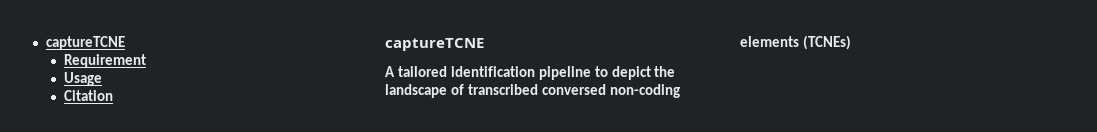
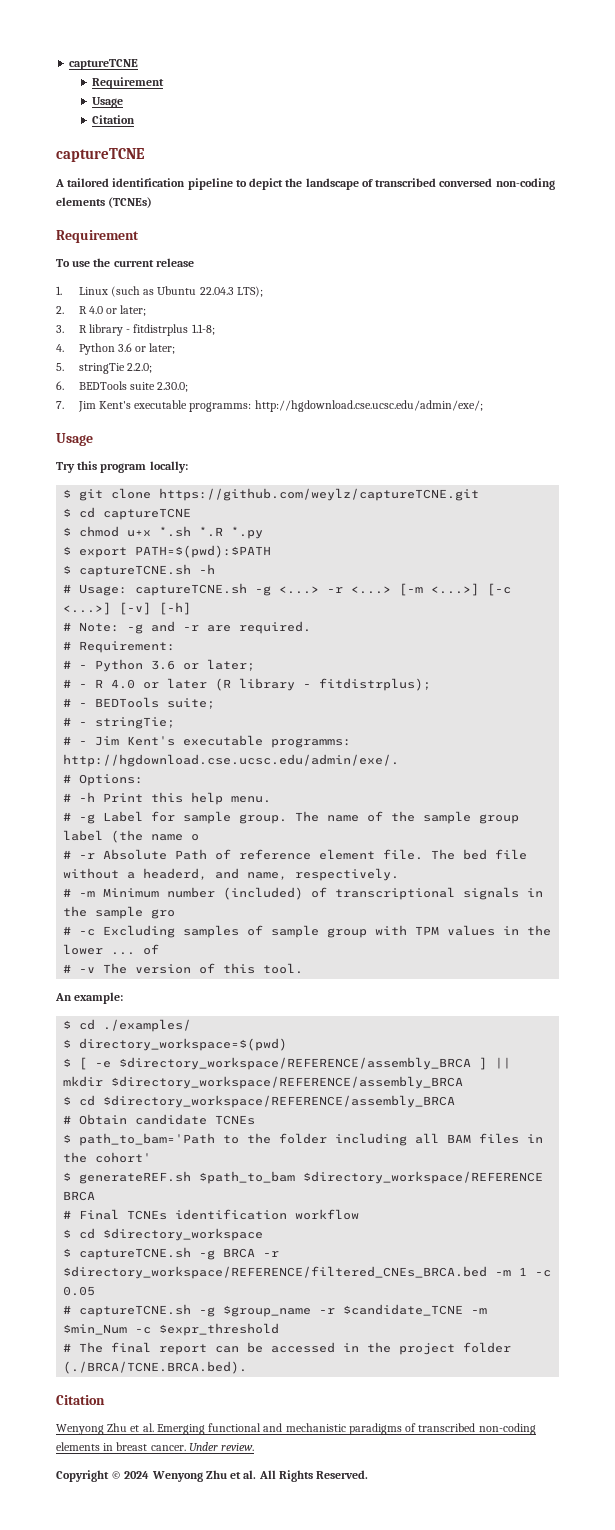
(851, 42) none -> [56,230,139,243] [56,258,194,267] [56,286,263,297] [56,305,147,316] [56,324,215,336] [56,343,176,355] [56,363,152,374] [56,381,189,392] [56,400,483,412] [56,433,93,446] [56,461,188,473] [63,488,480,501] [63,507,192,520] [63,526,264,539] [63,545,272,558] [63,564,216,577] [63,583,512,596] [63,602,192,615] [63,621,312,634] [63,641,176,653] [63,659,256,672] [63,678,432,691] [63,697,216,709] [63,717,176,729] [63,735,352,748] [63,754,400,767] [63,774,144,786] [63,792,272,805] [63,811,520,824] [63,830,200,843] [63,849,528,860] [63,868,400,881] [63,887,544,900] [63,906,176,919] [63,925,552,938] [63,944,160,955] [63,963,304,974] [55,992,124,1004] [63,1019,192,1032] [63,1038,288,1051] [63,1057,512,1070] [63,1076,464,1089] [63,1095,456,1108] [63,1114,256,1125] [63,1133,544,1146] [63,1152,152,1163] [63,1171,544,1184] [63,1191,96,1201] [63,1209,360,1220] [63,1228,264,1241] [63,1247,280,1260] [63,1266,552,1279] [63,1286,96,1296] [63,1304,488,1317] [63,1323,280,1336] [63,1342,512,1355] [63,1361,248,1374] [56,1395,105,1405] [56,1423,536,1435] [56,1442,255,1451] [56,1470,369,1482] // Requirement // To use the current release // 1. Linux (such as Ubuntu 22.04.3 LTS); // 2. R 4.0 or later; // 3. R library - fitdistrplus 1.1-8; // 4. Python 3.6 or later; // 5. stringTie 2.2.0; // 6. BEDTools suite 2.30.0; // 7. Jim Kent's executable programms: http://hgdownload.cse.ucsc.edu/admin/exe/; // Usage // Try this program locally: // $ git clone https://github.com/weylz/captureTCNE.git // $ cd captureTCNE // $ chmod u+x *.sh *.R *.py // $ export PATH=$(pwd):$PATH // $ captureTCNE.sh -h // # Usage: captureTCNE.sh -g <...> -r <...> [-m <...>] [-c <...>] [-v] [-h] // # Note: -g and -r are required. // # Requirement: // # - Python 3.6 or later; // # - R 4.0 or later (R library - fitdistrplus); // # - BEDTools suite; // # - stringTie; // # - Jim Kent's executable programms: http://hgdownload.cse.ucsc.edu/admin/exe/. // # Options: // # -h Print this help menu. // # -g Label for sample group. The name of the sample group label (the name o // # -r Absolute Path of reference element file. The bed file without a headerd, and name, respectively. // # -m Minimum number (included) of transcriptional signals in the sample gro // # -c Excluding samples of sample group with TPM values in the lower ... of // # -v The version of this tool. // An example: // $ cd ./examples/ // $ directory_workspace=$(pwd) // $ [ -e $directory_workspace/REFERENCE/assembly_BRCA ] || mkdir $directory_workspace/REFERENCE/assembly_BRCA // $ cd $directory_workspace/REFERENCE/assembly_BRCA // # Obtain candidate TCNEs // $ path_to_bam='Path to the folder including all BAM files in the cohort' // $ generateREF.sh $path_to_bam $directory_workspace/REFERENCE BRCA // # Final TCNEs identification workflow // $ cd $directory_workspace // $ captureTCNE.sh -g BRCA -r $directory_workspace/REFERENCE/filtered_CNEs_BRCA.bed -m 1 -c 0.05 // # captureTCNE.sh -g $group_name -r $candidate_TCNE -m $min_Num -c $expr_threshold // # The final report can be accessed in the project folder (./BRCA/TCNE.BRCA.bed). // Citation // Wenyong Zhu et al. Emerging functional and mechanistic paradigms of transcribed non-coding elements in breast cancer. Under review. // Copyright © 2024 Wenyong Zhu et al. All Rights Reserved.

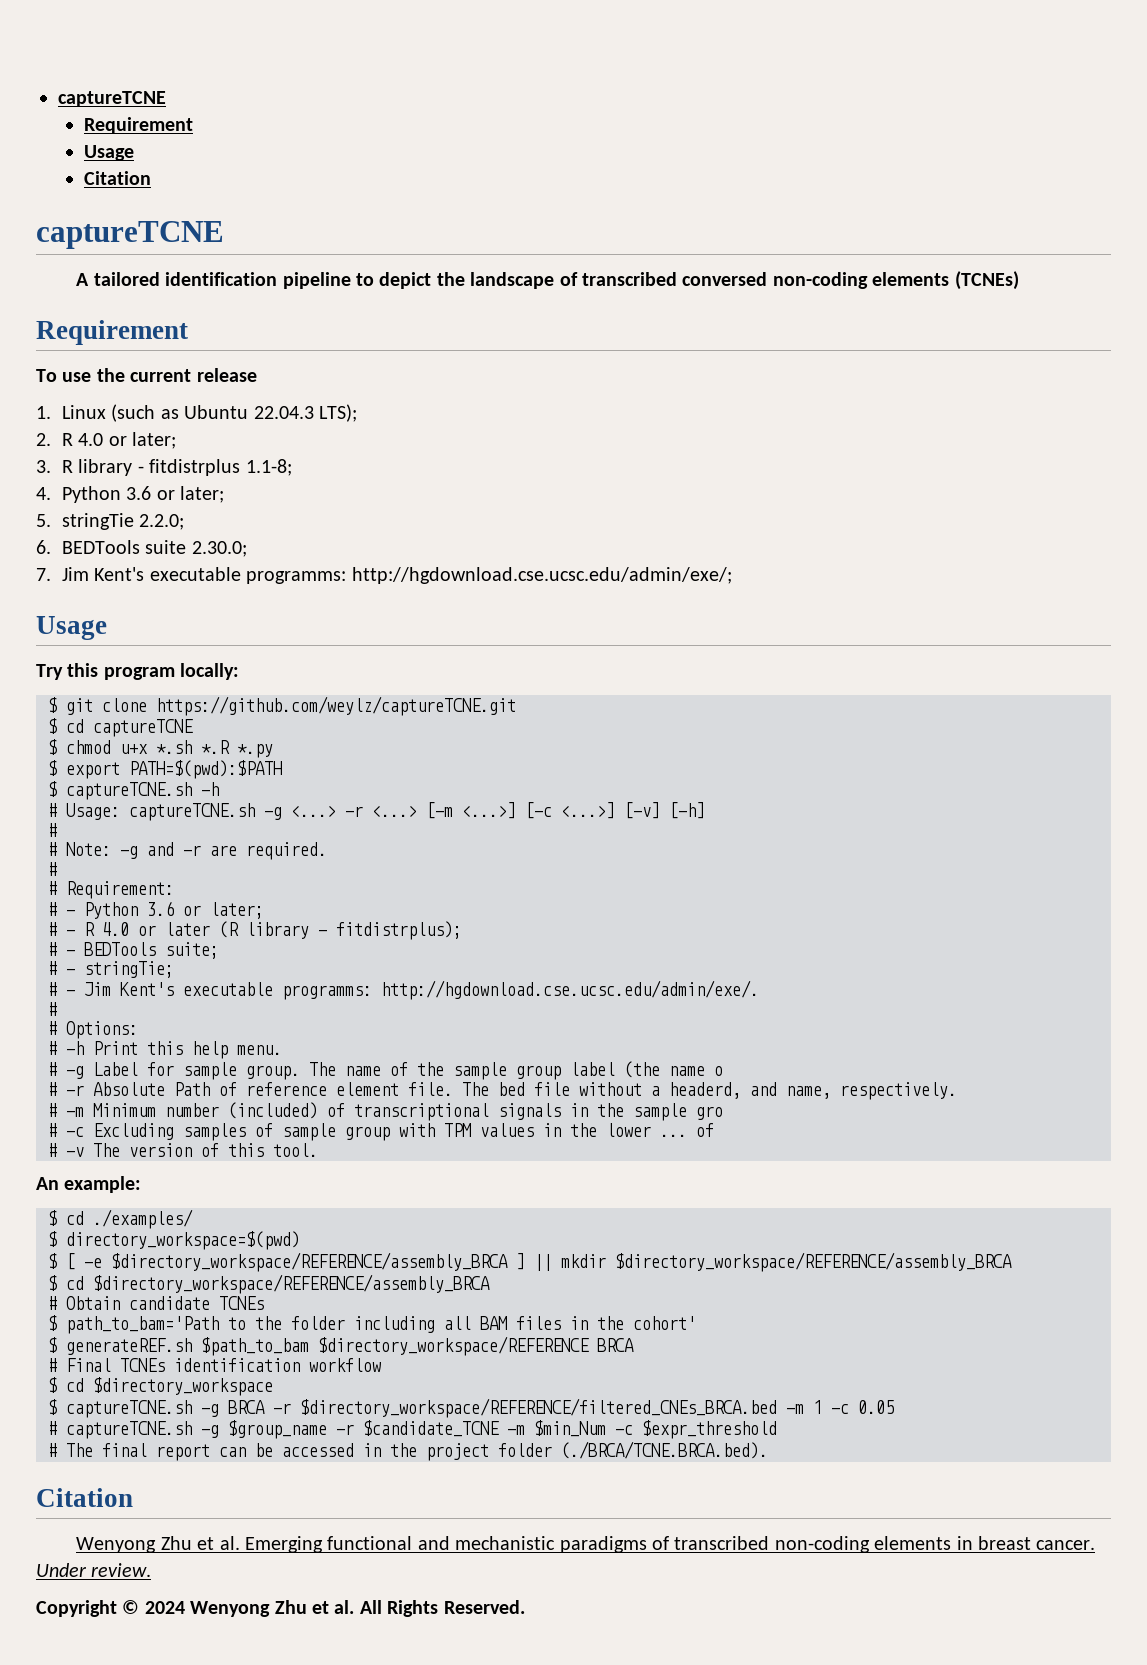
(72, 626) none -> [48,842,57,856] // #
(72, 645) none -> [48,881,57,895] // #
(72, 778) none -> [48,1021,57,1035] // #

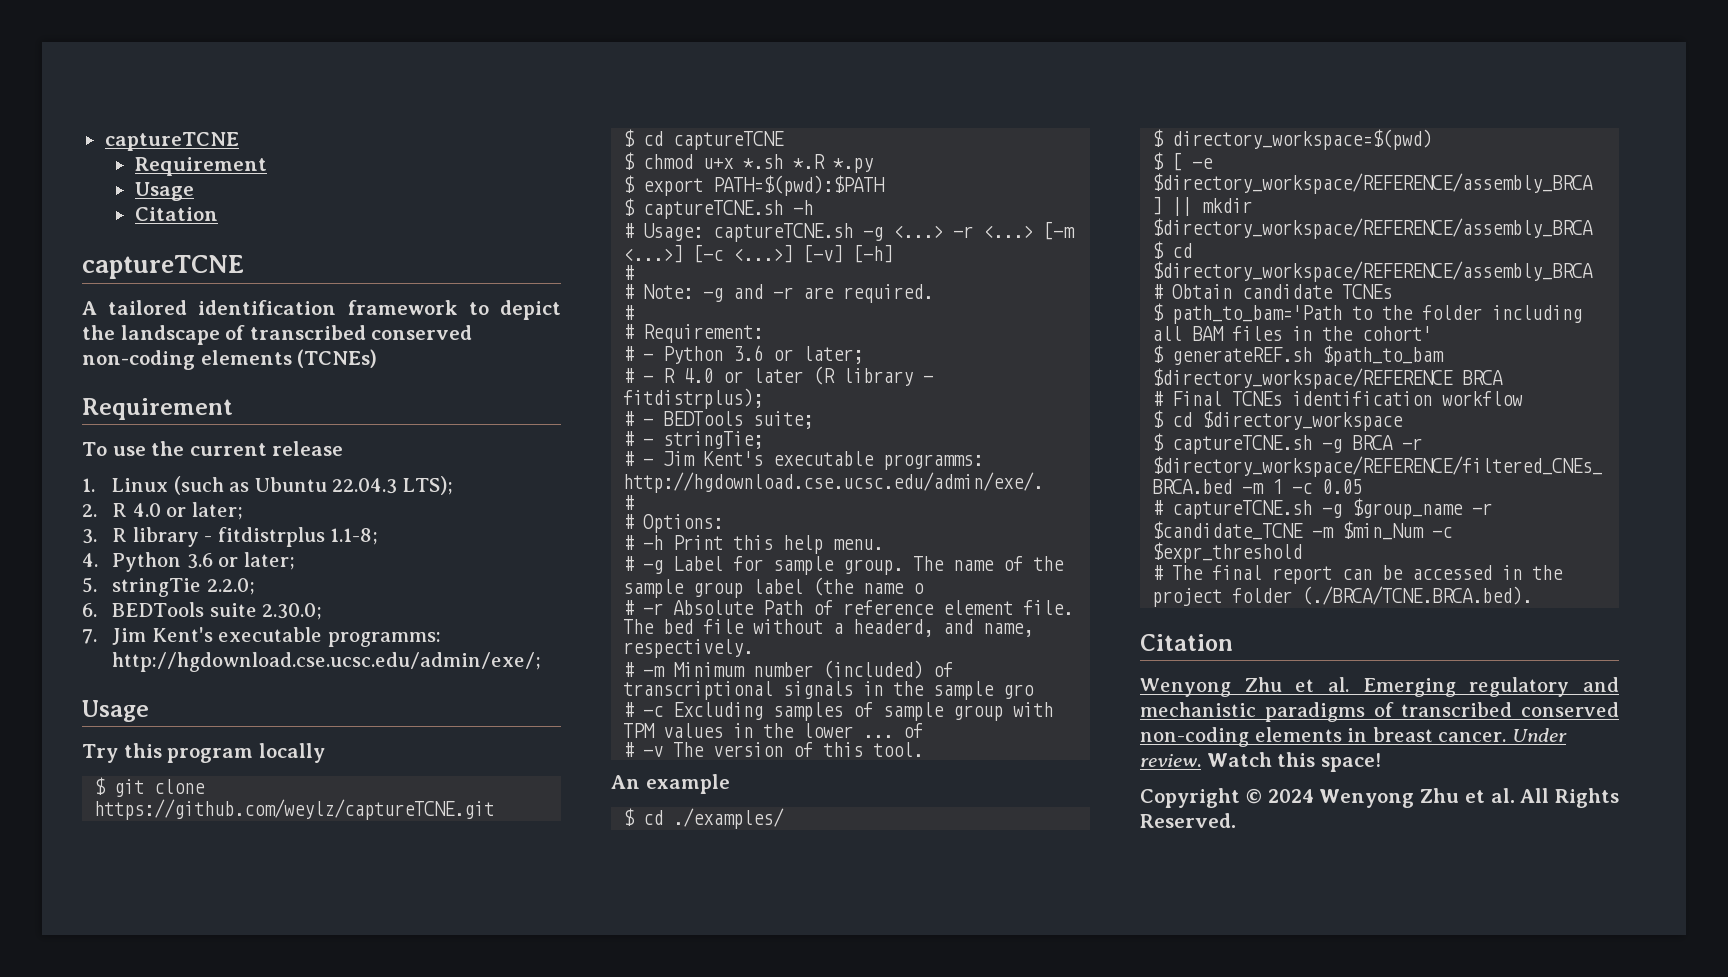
[282,272,351,289] pipeline -> [347,300,458,315] framework
[682,272,768,286] conversed -> [371,325,473,340] conserved
[180,663,240,680] locally: -> [258,743,325,763] locally
[64,1176,142,1193] example: -> [645,774,730,794] example
[327,1536,413,1550] functional -> [1469,677,1570,697] regulatory
(770, 1543) none -> [1521,702,1619,717] conserved
(152, 1570) none -> [1206,752,1381,772] Watch this space!

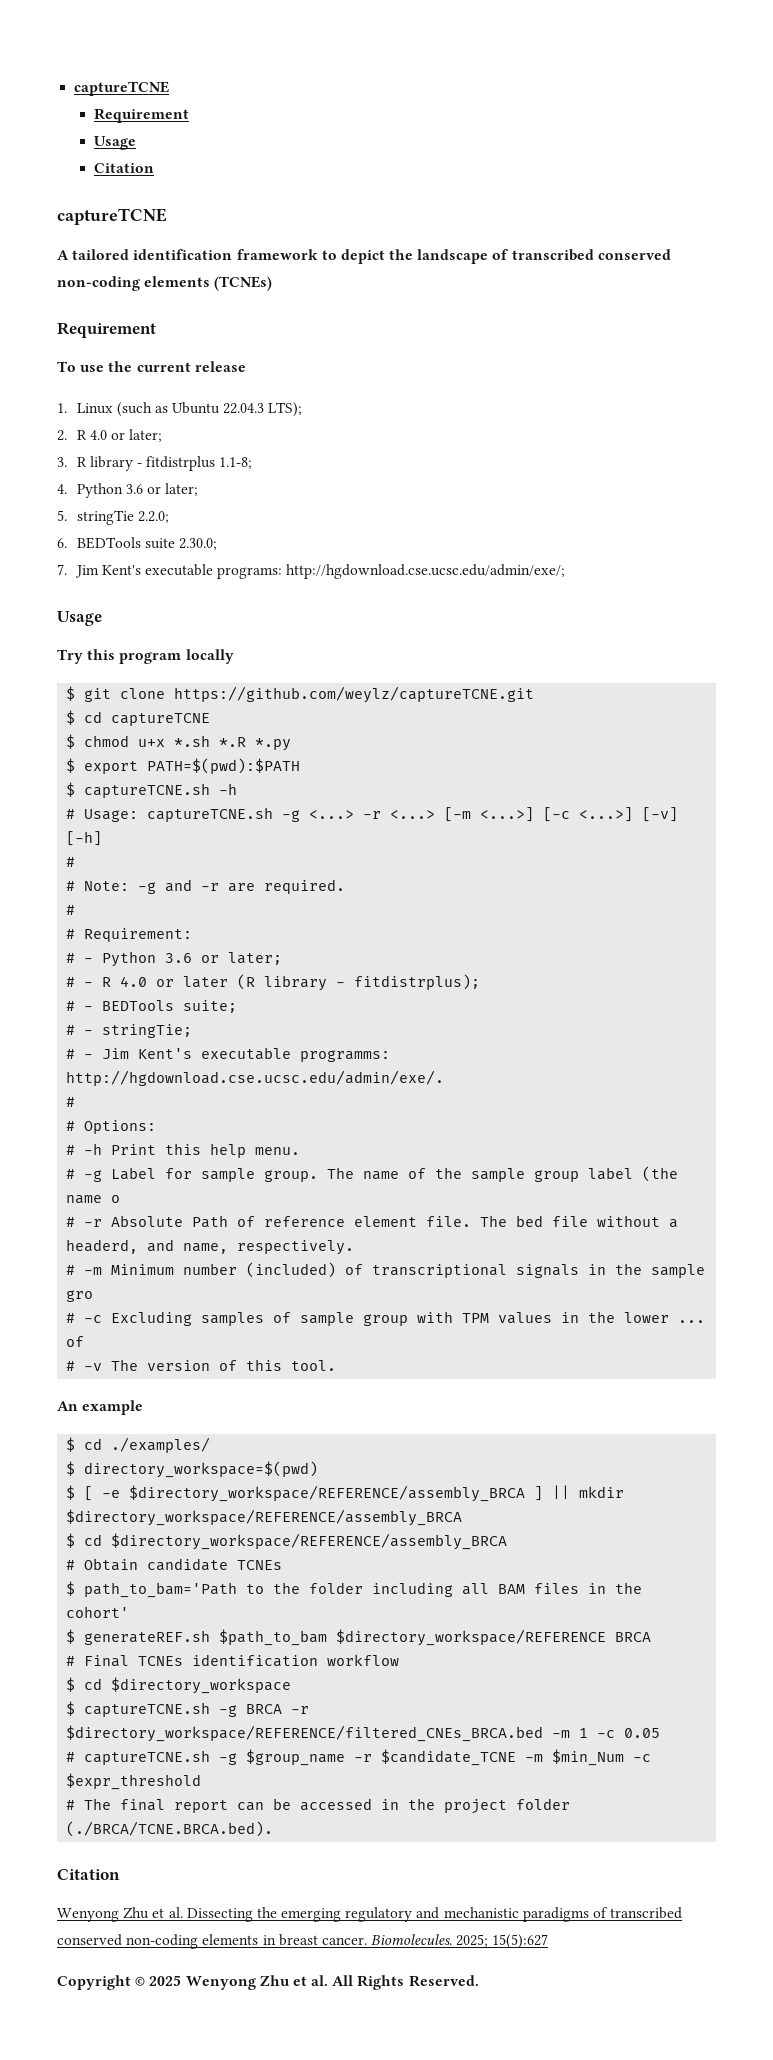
[327,632,441,647] programms: -> [217,567,283,579] programs:
[1362,678,1456,697] Emerging -> [186,1907,342,1922] Dissecting the emerging
[1511,728,1567,742] [1140,752,1381,772] Under review. Watch this space! -> [371,1934,549,1949] Biomolecules. 2025; 15(5):627
[1267,789,1314,803] 2024 -> [149,1975,182,1986] 2025

